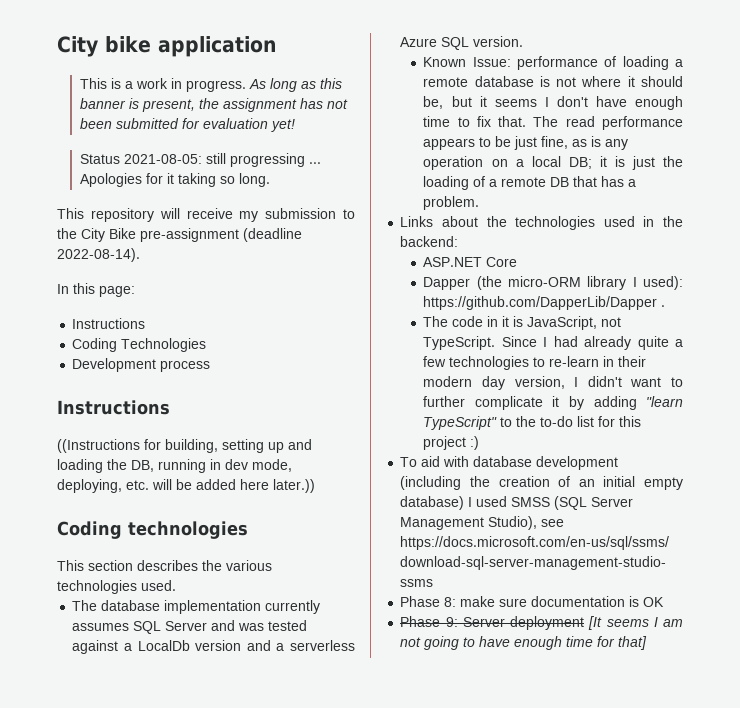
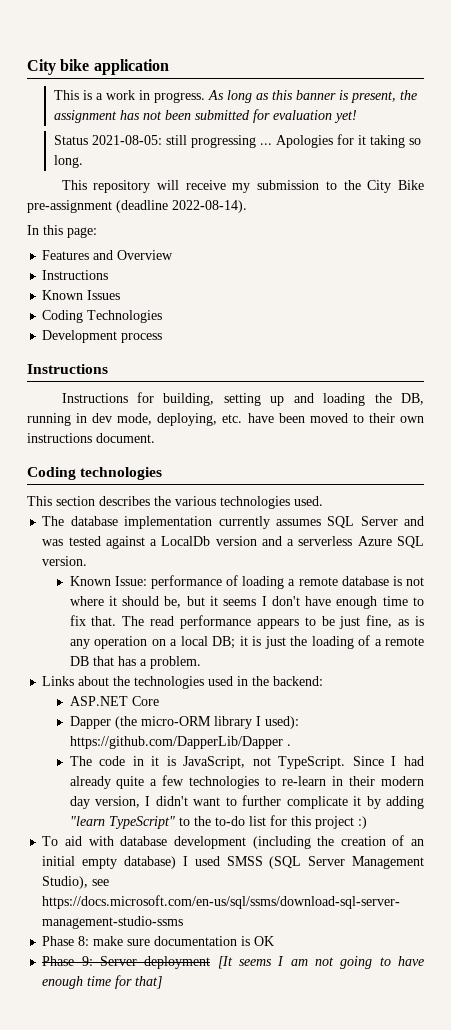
[72,318,146,329] // Instructions -> [42,250,174,260] [42,270,109,280] [42,290,121,300] // Features and Overview // Instructions // Known Issues
[57,439,140,453] ((Instructions -> [61,393,128,403] Instructions
[152,479,315,493] will be added here later.)) -> [247,413,424,423] [27,433,155,443] have been moved to their own instructions document.

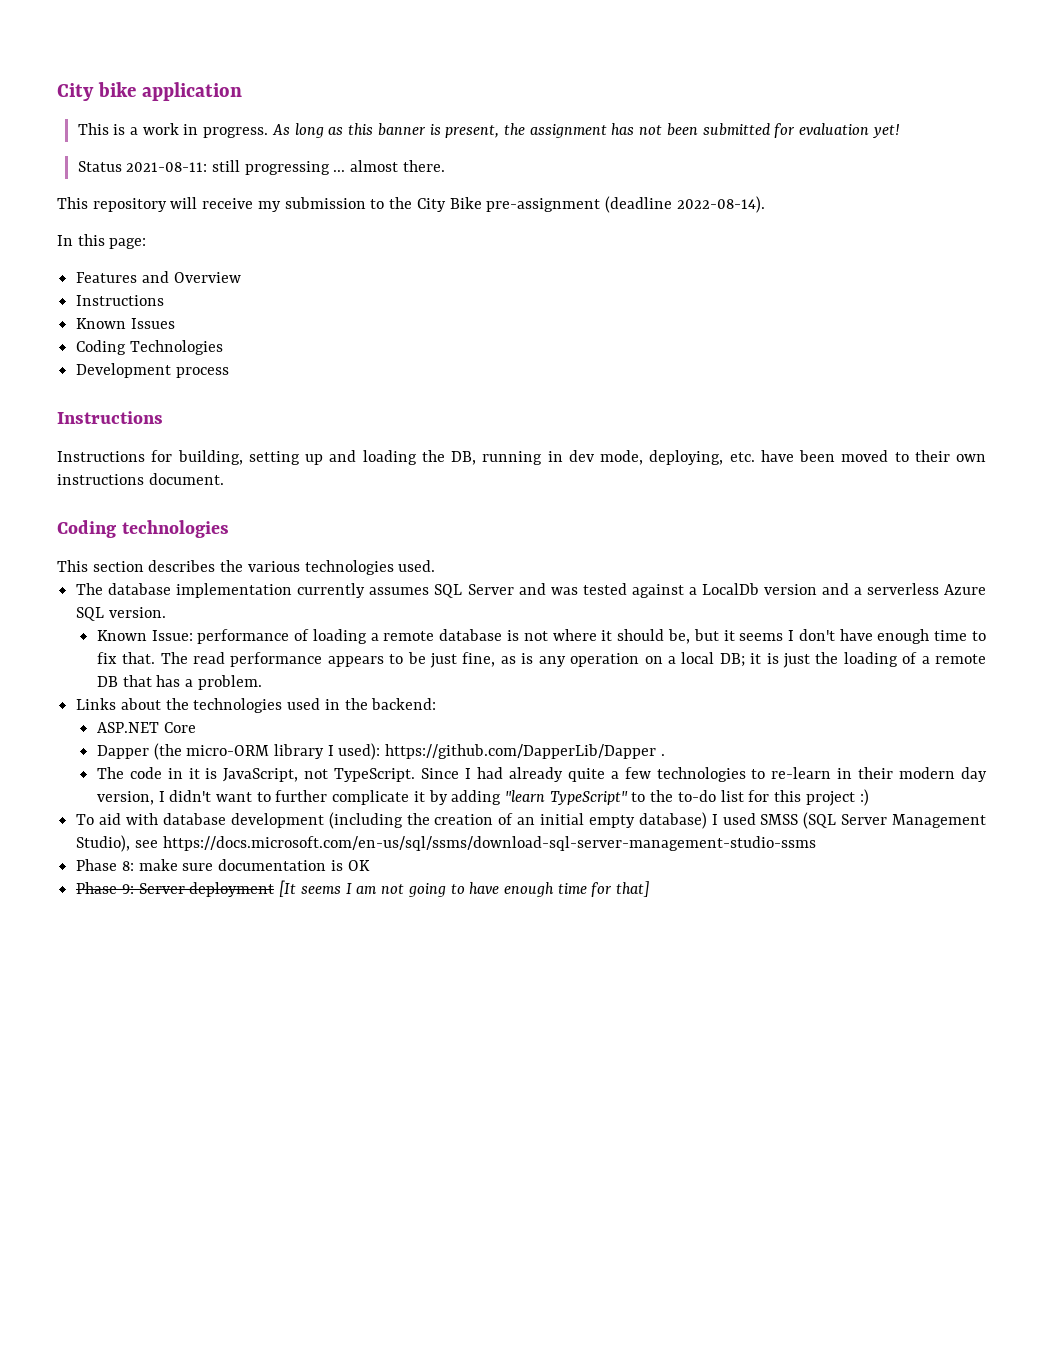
[92,135,163,145] 2021-08-05: -> [126,162,208,172] 2021-08-11:
[276,134,422,148] [54,155,84,168] Apologies for it taking so long. -> [350,160,445,172] almost there.

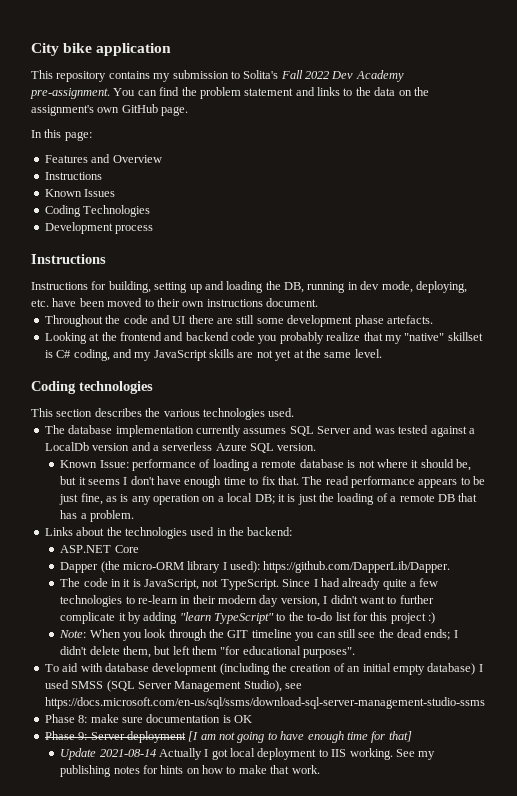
[77,123,900,138] [77,160,445,175] // This is a work in progress. As long as this banner is present, the assignment has not been submitted for evaluation yet! // Status 2021-08-11: still progressing ... almost there. -> (172, 49) none
[170,197,254,209] will receive -> [108,71,150,79] contains
[389,196,765,213] the City Bike pre-assignment (deadline 2022-08-14). -> [243,70,404,82] [30,87,429,99] [31,104,189,116] Solita's Fall 2022 Dev Academy pre-assignment. You can find the problem statement and links to the data on the assignment's own GitHub page.
(224, 479) none -> [44,315,433,327] [44,332,483,344] [44,349,382,361] // Throughout the code and UI there are still some development phase artefacts. // Looking at the frontend and backend code you probably realize that my "native" skillset is C# coding, and my JavaScript skills are not yet at the same level.
[385,744,665,759] https://github.com/DapperLib/Dapper . -> [263,561,451,573] https://github.com/DapperLib/Dapper.
(869, 797) none -> [59,629,458,641] [60,646,356,658] // Note: When you look through the GIT timeline you can still see the dead ends; I didn't delete them, but left them "for educational purposes".
[279,880,352,897] [It seems I -> [188,731,199,742] [I
(650, 889) none -> [60,748,436,760] [60,765,320,777] // Update 2021-08-14 Actually I got local deployment to IIS working. See my publishing notes for hints on how to make that work.

